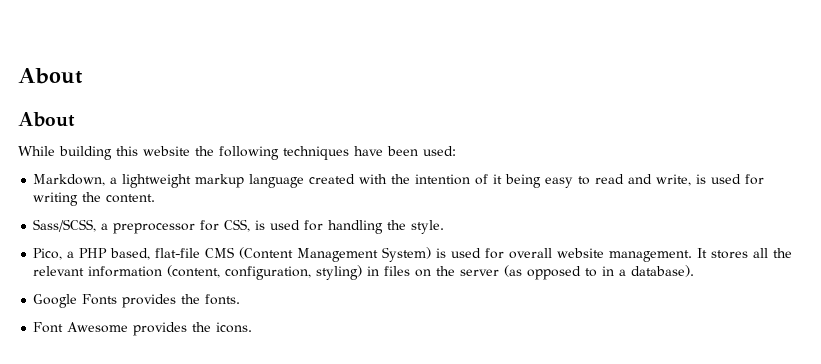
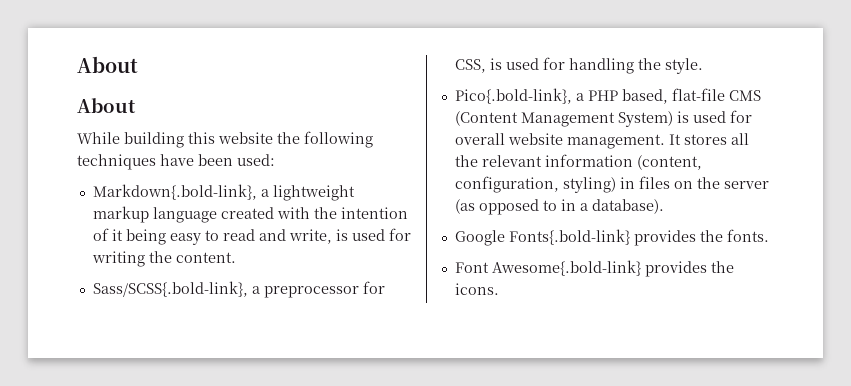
[33,174,106,186] Markdown, -> [92,184,257,200] Markdown{.bold-link},
[33,219,97,232] Sass/SCSS, -> [92,281,248,297] Sass/SCSS{.bold-link},
[33,248,63,260] Pico, -> [454,88,572,104] Pico{.bold-link},
[82,294,118,305] Fonts -> [508,229,630,245] Fonts{.bold-link}
[67,322,129,333] Awesome -> [491,260,641,276] Awesome{.bold-link}

